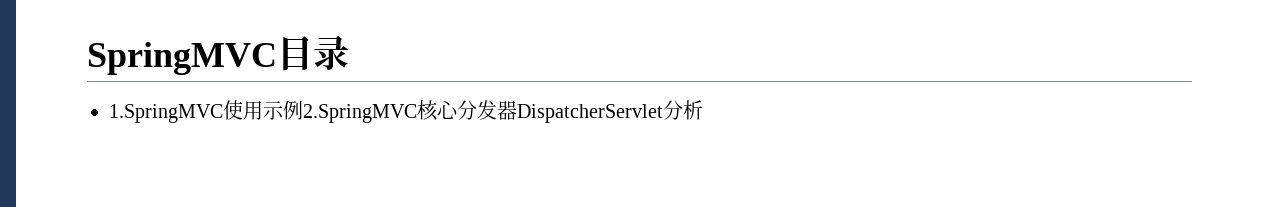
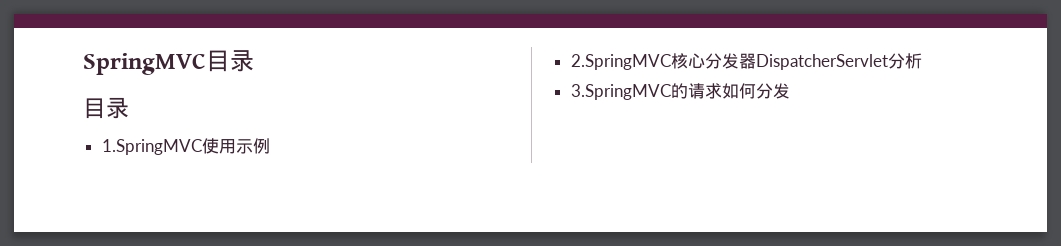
(349, 52) none -> [83,97,129,119] // 目录
(303, 110) none -> (270, 146) //
(703, 110) none -> [570,83,790,100] // 3.SpringMVC的请求如何分发

